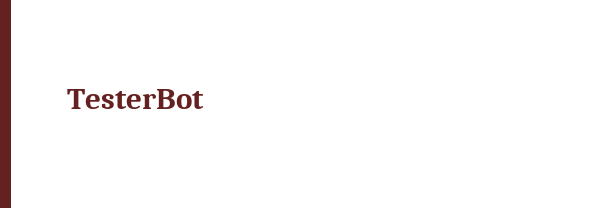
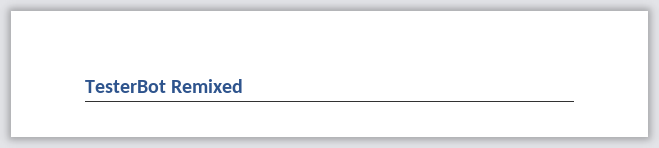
(204, 99) none -> [171,79,244,93] Remixed

